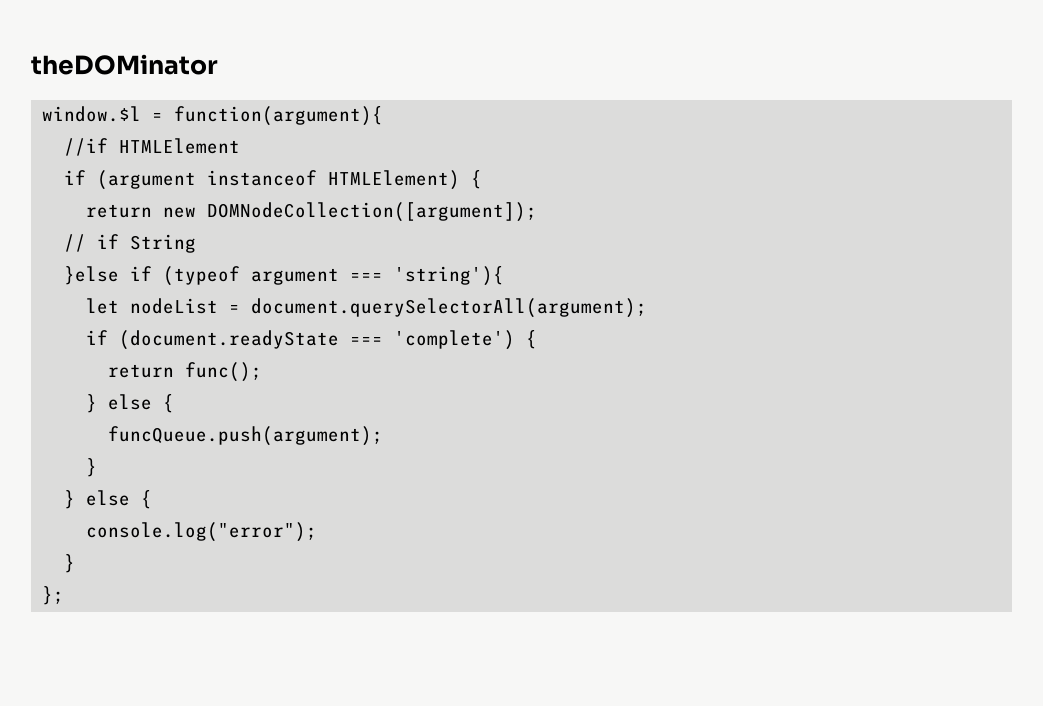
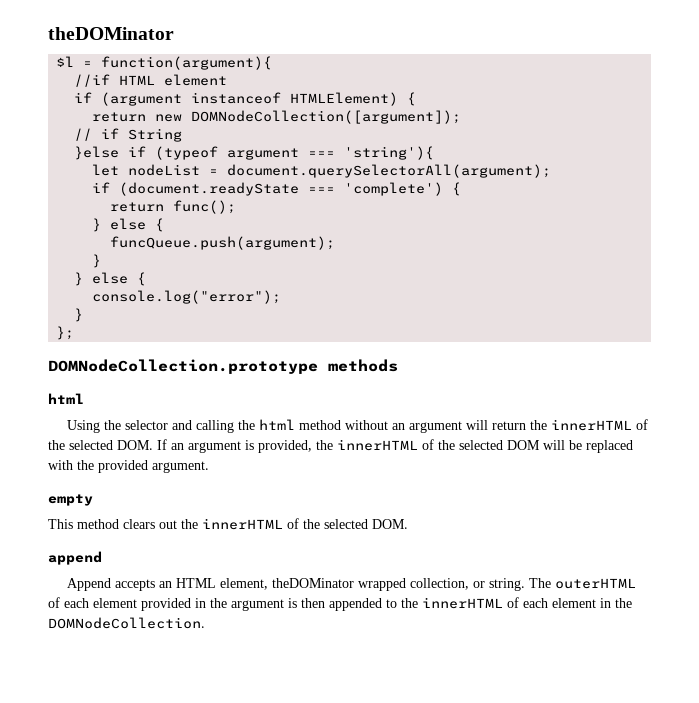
[42,106,142,122] window.$l -> [56,56,75,67] $l
[119,138,241,154] HTMLElement -> [119,74,228,86] HTML element
(65, 595) none -> [48,359,398,374] [48,393,84,404] [66,419,648,433] [48,439,633,453] [48,460,209,473] [48,494,93,506] [48,518,408,530] [48,551,102,565] [66,578,636,591] [48,597,632,611] [48,617,205,629] // DOMNodeCollection.prototype methods // html // Using the selector and calling the html method without an argument will return the innerHTML of the selected DOM. If an argument is provided, the innerHTML of the selected DOM will be replaced with the provided argument. // empty // This method clears out the innerHTML of the selected DOM. // append // Append accepts an HTML element, theDOMinator wrapped collection, or string. The outerHTML of each element provided in the argument is then appended to the innerHTML of each element in the DOMNodeCollection.

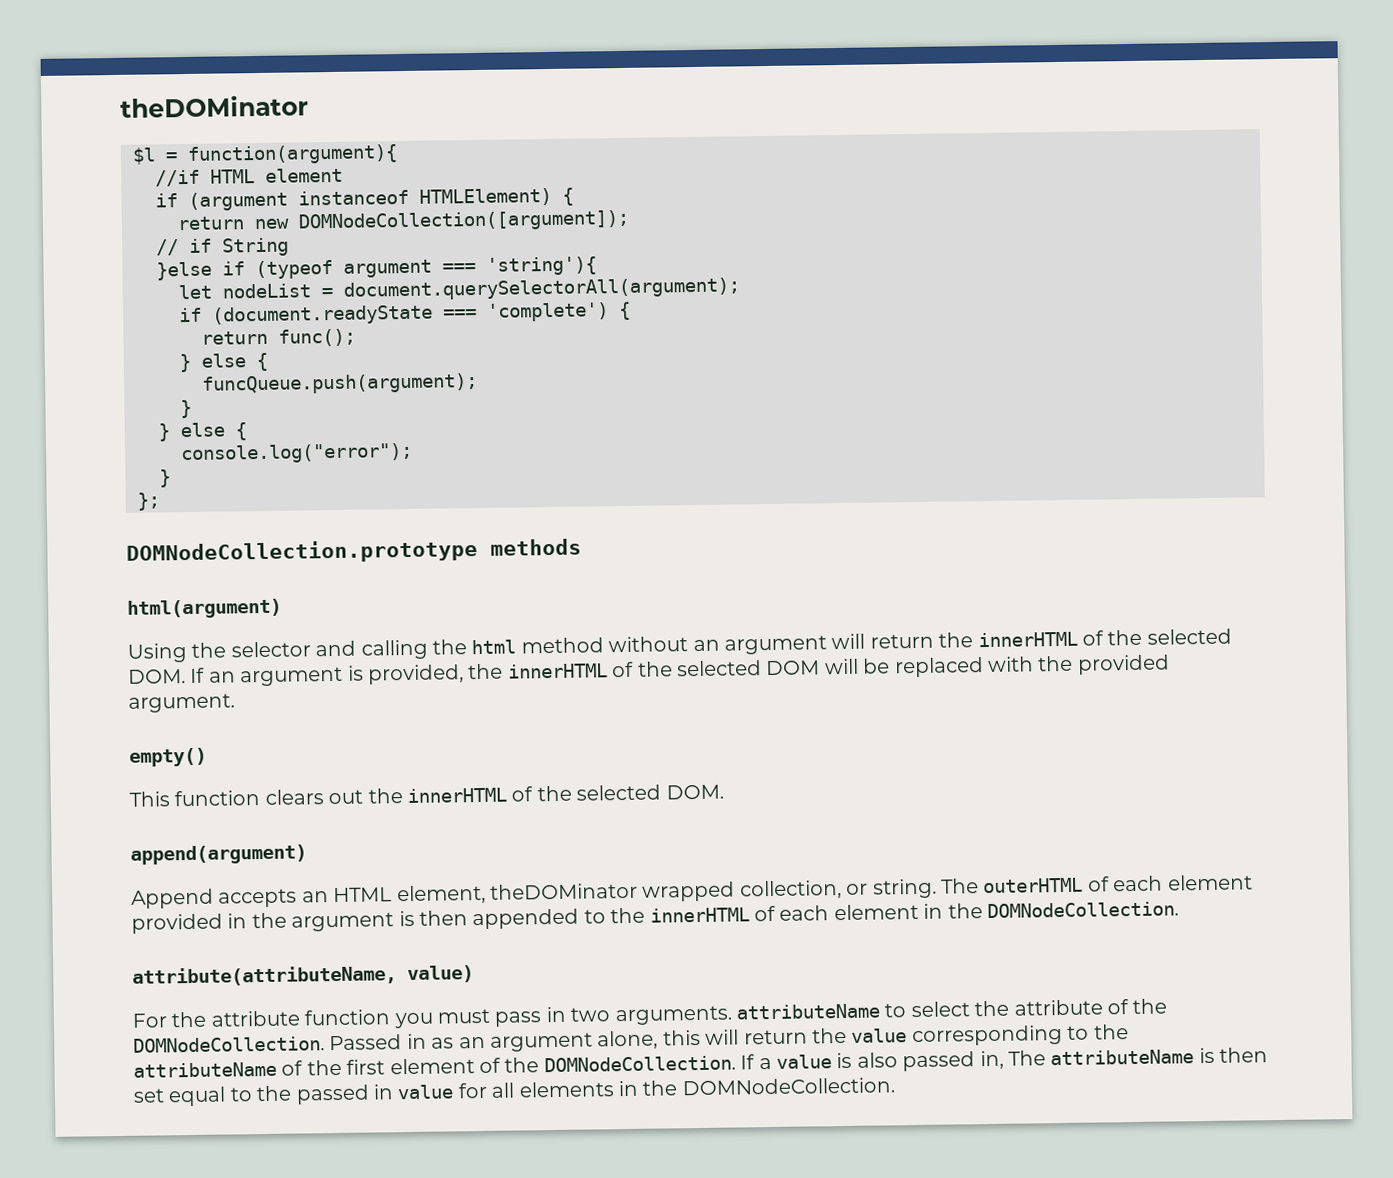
[48,393,84,404] html -> [127,598,282,619] html(argument)
[48,494,93,506] empty -> [129,747,207,767] empty()
[77,519,119,529] method -> [174,790,261,807] function
[48,551,102,565] append -> [130,844,307,865] append(argument)
(205, 623) none -> [132,965,474,987] [132,998,1168,1029] [133,1024,1129,1053] [133,1047,1269,1078] [133,1077,895,1107] // attribute(attributeName, value) // For the attribute function you must pass in two arguments. attributeName to select the attribute of the DOMNodeCollection. Passed in as an argument alone, this will return the value corresponding to the attributeName of the first element of the DOMNodeCollection. If a value is also passed in, The attributeName is then set equal to the passed in value for all elements in the DOMNodeCollection.

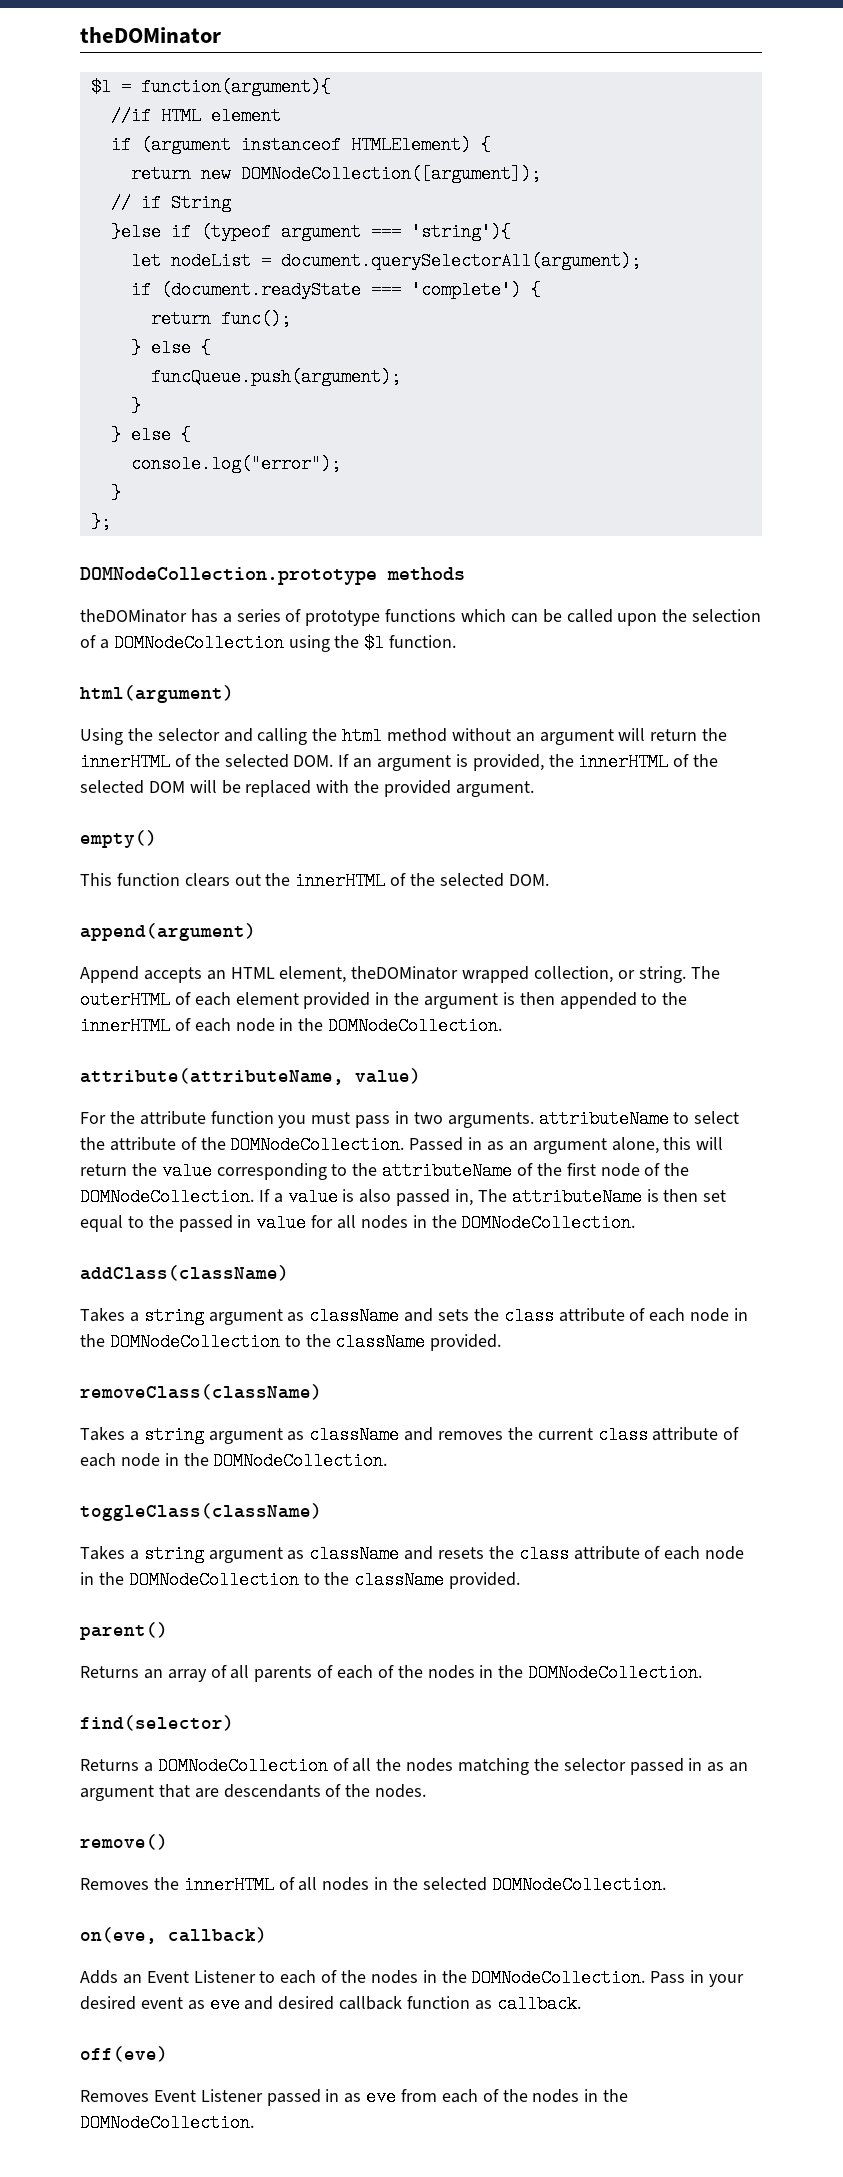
(582, 547) none -> [80,609,762,626] [80,634,457,652] // theDOMinator has a series of prototype functions which can be called upon the selection of a DOMNodeCollection using the $l function.
[833,903,919,921] element -> [235,1018,275,1032] node
[389,1058,475,1075] element -> [600,1163,640,1177] node
[518,1077,895,1098] elements in the DOMNodeCollection. -> [360,1214,636,1232] [80,1265,289,1281] [80,1307,749,1325] [80,1333,502,1351] [80,1384,322,1400] [80,1426,740,1444] [80,1452,388,1470] [80,1503,322,1521] [80,1545,745,1563] [80,1571,521,1589] [80,1622,168,1640] [80,1664,703,1682] [80,1715,234,1731] [80,1757,749,1775] [80,1784,427,1801] [80,1834,168,1850] [80,1876,666,1894] [80,1927,267,1944] [80,1969,745,1987] [80,1995,581,2013] [80,2046,168,2062] [80,2088,629,2106] [80,2114,254,2132] nodes in the DOMNodeCollection. // addClass(className) // Takes a string argument as className and sets the class attribute of each node in the DOMNodeCollection to the className provided. // removeClass(className) // Takes a string argument as className and removes the current class attribute of each node in the DOMNodeCollection. // toggleClass(className) // Takes a string argument as className and resets the class attribute of each node in the DOMNodeCollection to the className provided. // parent() // Returns an array of all parents of each of the nodes in the DOMNodeCollection. // find(selector) // Returns a DOMNodeCollection of all the nodes matching the selector passed in as an argument that are descendants of the nodes. // remove() // Removes the innerHTML of all nodes in the selected DOMNodeCollection. // on(eve, callback) // Adds an Event Listener to each of the nodes in the DOMNodeCollection. Pass in your desired event as eve and desired callback function as callback. // off(eve) // Removes Event Listener passed in as eve from each of the nodes in the DOMNodeCollection.

